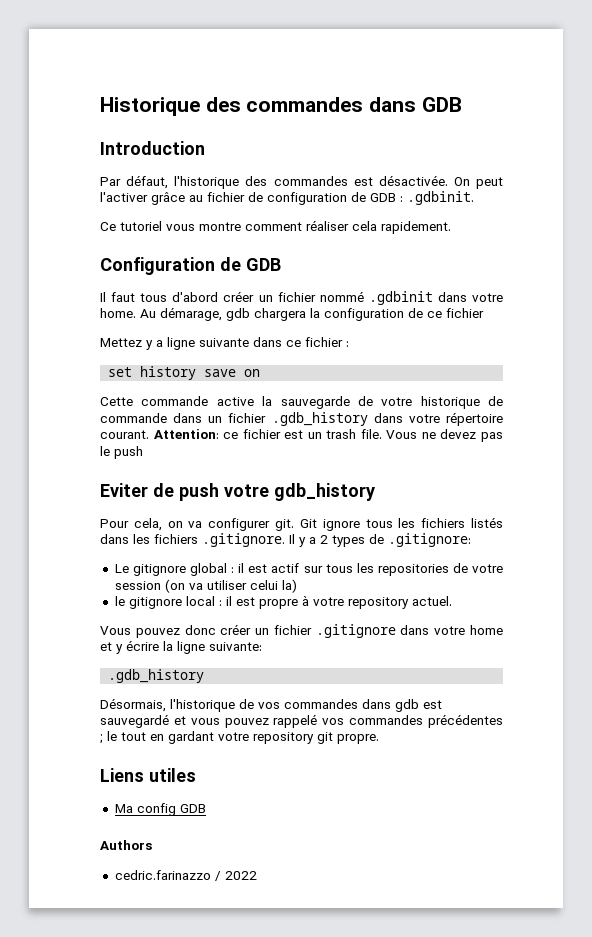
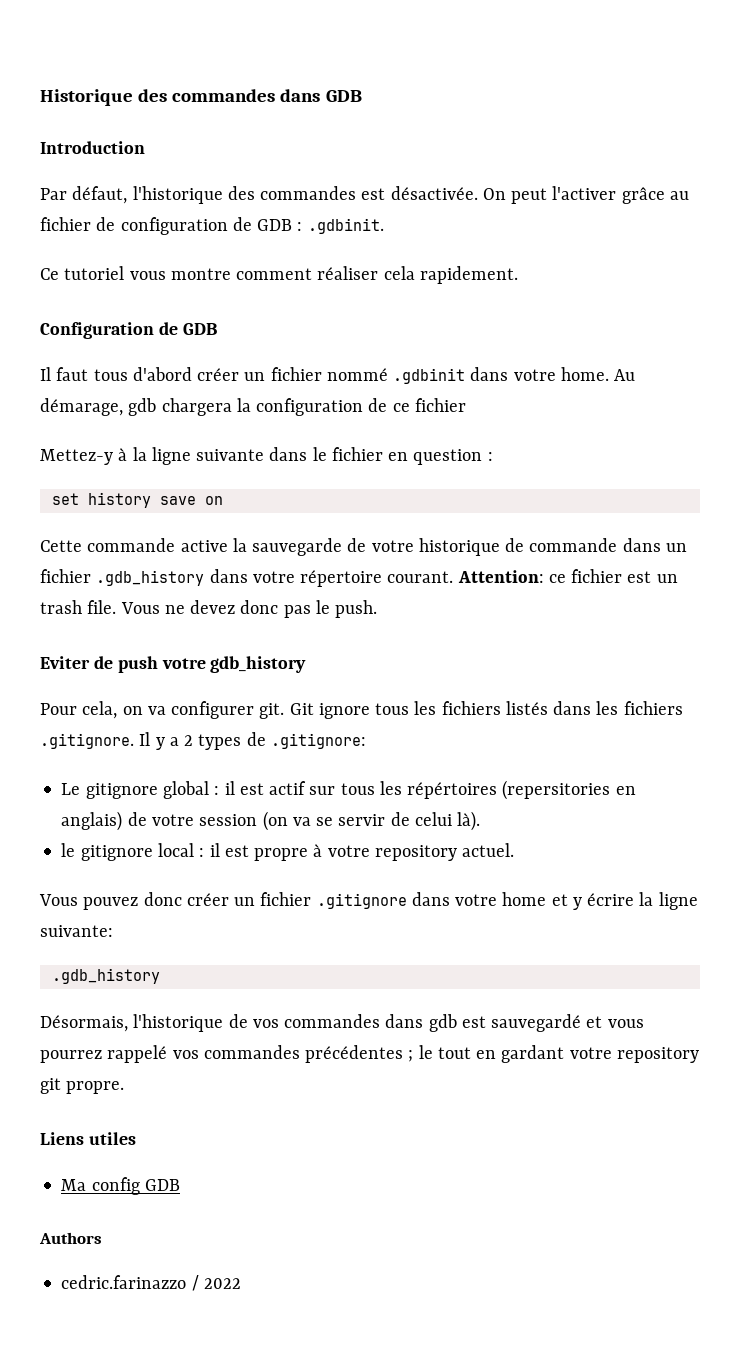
[100,337,343,350] Mettez y a ligne suivante dans ce fichier -> [40,447,483,465] Mettez-y à la ligne suivante dans le fichier en question
(477, 434) none -> [240,600,279,614] donc
[114,446,143,459] push -> [335,600,378,618] push.
[377,564,449,576] repositories -> [407,780,636,800] [61,811,123,831] répértoires (repersitories en anglais)
[206,579,297,593] utiliser celui la) -> [316,811,481,831] se servir de celui là).
[224,718,269,728] pouvez -> [40,1050,102,1063] pourrez

